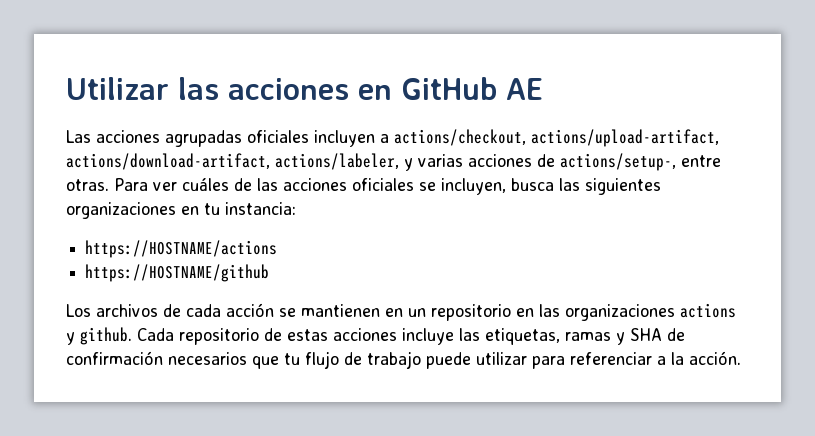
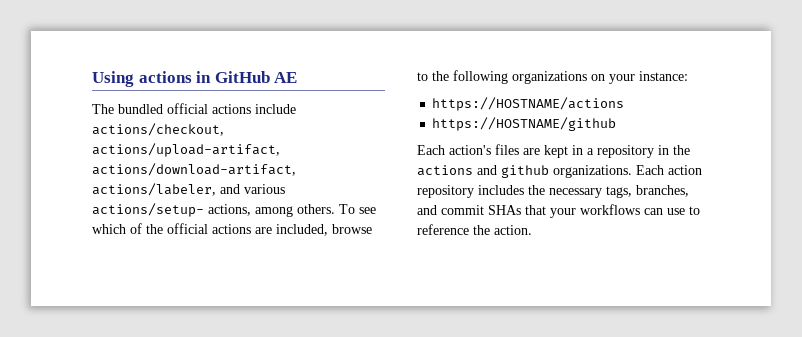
[66,77,544,100] [66,129,719,147] [66,153,721,171] [66,178,661,195] [66,202,296,219] [85,240,278,258] [85,264,270,282] [66,303,736,321] [66,327,685,345] [66,351,741,369] Utilizar las acciones en GitHub AE // Las acciones agrupadas oficiales incluyen a actions/checkout, actions/upload-artifact, actions/download-artifact, actions/labeler, y varias acciones de actions/setup-, entre otras. Para ver cuáles de las acciones oficiales se incluyen, busca las siguientes organizaciones en tu instancia: // https://HOSTNAME/actions // https://HOSTNAME/github // Los archivos de cada acción se mantienen en un repositorio en las organizaciones actions y github. Cada repositorio de estas acciones incluye las etiquetas, ramas y SHA de confirmación necesarios que tu flujo de trabajo puede utilizar para referenciar a la acción. -> [92,71,298,87] [92,103,296,114] [92,123,224,136] [92,143,280,157] [92,163,296,176] [92,183,285,196] [92,203,376,217] [92,223,372,236] [417,70,688,84] [432,97,625,111] [432,117,617,131] [417,144,690,158] [417,165,702,178] [417,185,689,198] [417,204,700,218] [417,224,532,235] Using actions in GitHub AE // The bundled official actions include actions/checkout, actions/upload-artifact, actions/download-artifact, actions/labeler, and various actions/setup- actions, among others. To see which of the official actions are included, browse to the following organizations on your instance: // https://HOSTNAME/actions // https://HOSTNAME/github // Each action's files are kept in a repository in the actions and github organizations. Each action repository includes the necessary tags, branches, and commit SHAs that your workflows can use to reference the action.

